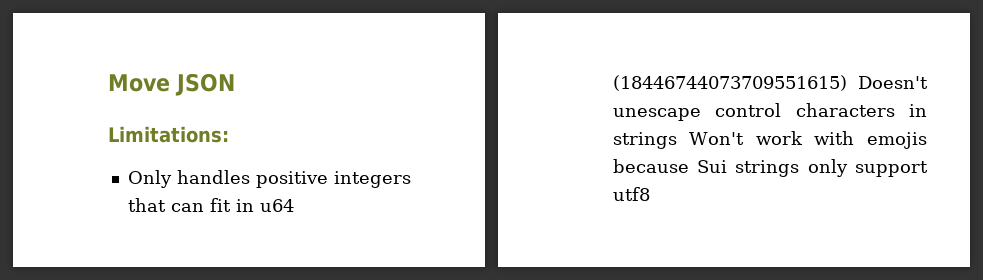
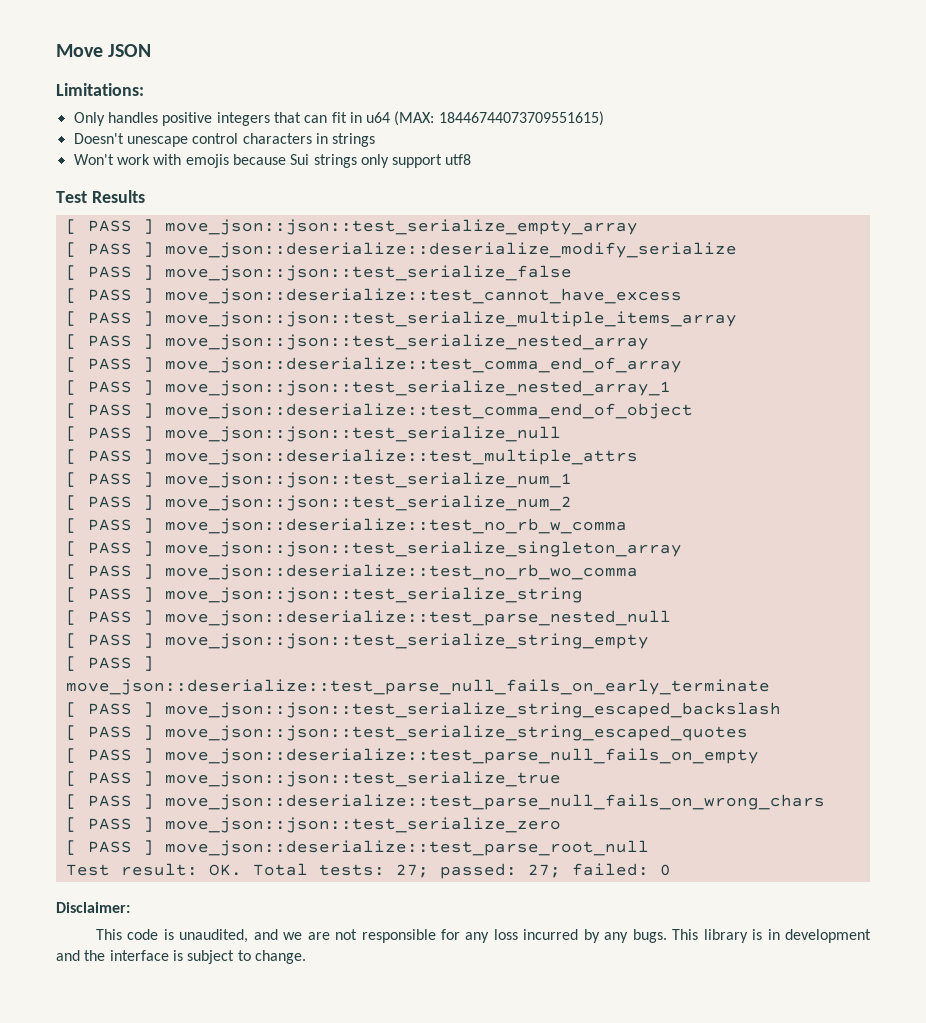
[612,75,847,91] (18446744073709551615) -> [394,111,604,126] (MAX: 18446744073709551615) //
(677, 140) none -> (376, 140) //
(650, 194) none -> [56,190,145,203] [65,219,638,235] [65,242,737,258] [65,265,572,281] [65,288,682,304] [65,311,737,327] [65,334,649,350] [65,357,682,373] [65,380,671,396] [65,403,693,419] [65,426,561,442] [65,449,638,465] [65,472,572,488] [65,495,572,511] [65,518,627,534] [65,541,682,557] [65,564,638,580] [65,587,583,603] [65,610,671,626] [65,633,649,649] [65,656,154,671] [65,679,770,695] [65,702,781,718] [65,725,748,741] [65,748,759,764] [65,771,561,787] [65,794,825,810] [65,817,561,833] [65,840,649,856] [65,863,671,879] [56,902,130,913] [95,929,871,943] [56,950,306,964] // Test Results // [ PASS ] move_json::json::test_serialize_empty_array // [ PASS ] move_json::deserialize::deserialize_modify_serialize // [ PASS ] move_json::json::test_serialize_false // [ PASS ] move_json::deserialize::test_cannot_have_excess // [ PASS ] move_json::json::test_serialize_multiple_items_array // [ PASS ] move_json::json::test_serialize_nested_array // [ PASS ] move_json::deserialize::test_comma_end_of_array // [ PASS ] move_json::json::test_serialize_nested_array_1 // [ PASS ] move_json::deserialize::test_comma_end_of_object // [ PASS ] move_json::json::test_serialize_null // [ PASS ] move_json::deserialize::test_multiple_attrs // [ PASS ] move_json::json::test_serialize_num_1 // [ PASS ] move_json::json::test_serialize_num_2 // [ PASS ] move_json::deserialize::test_no_rb_w_comma // [ PASS ] move_json::json::test_serialize_singleton_array // [ PASS ] move_json::deserialize::test_no_rb_wo_comma // [ PASS ] move_json::json::test_serialize_string // [ PASS ] move_json::deserialize::test_parse_nested_null // [ PASS ] move_json::json::test_serialize_string_empty // [ PASS ] move_json::deserialize::test_parse_null_fails_on_early_terminate // [ PASS ] move_json::json::test_serialize_string_escaped_backslash // [ PASS ] move_json::json::test_serialize_string_escaped_quotes // [ PASS ] move_json::deserialize::test_parse_null_fails_on_empty // [ PASS ] move_json::json::test_serialize_true // [ PASS ] move_json::deserialize::test_parse_null_fails_on_wrong_chars // [ PASS ] move_json::json::test_serialize_zero // [ PASS ] move_json::deserialize::test_parse_root_null // Test result: OK. Total tests: 27; passed: 27; failed: 0 // Disclaimer: // This code is unaudited, and we are not responsible for any loss incurred by any bugs. This library is in development and the interface is subject to change.

